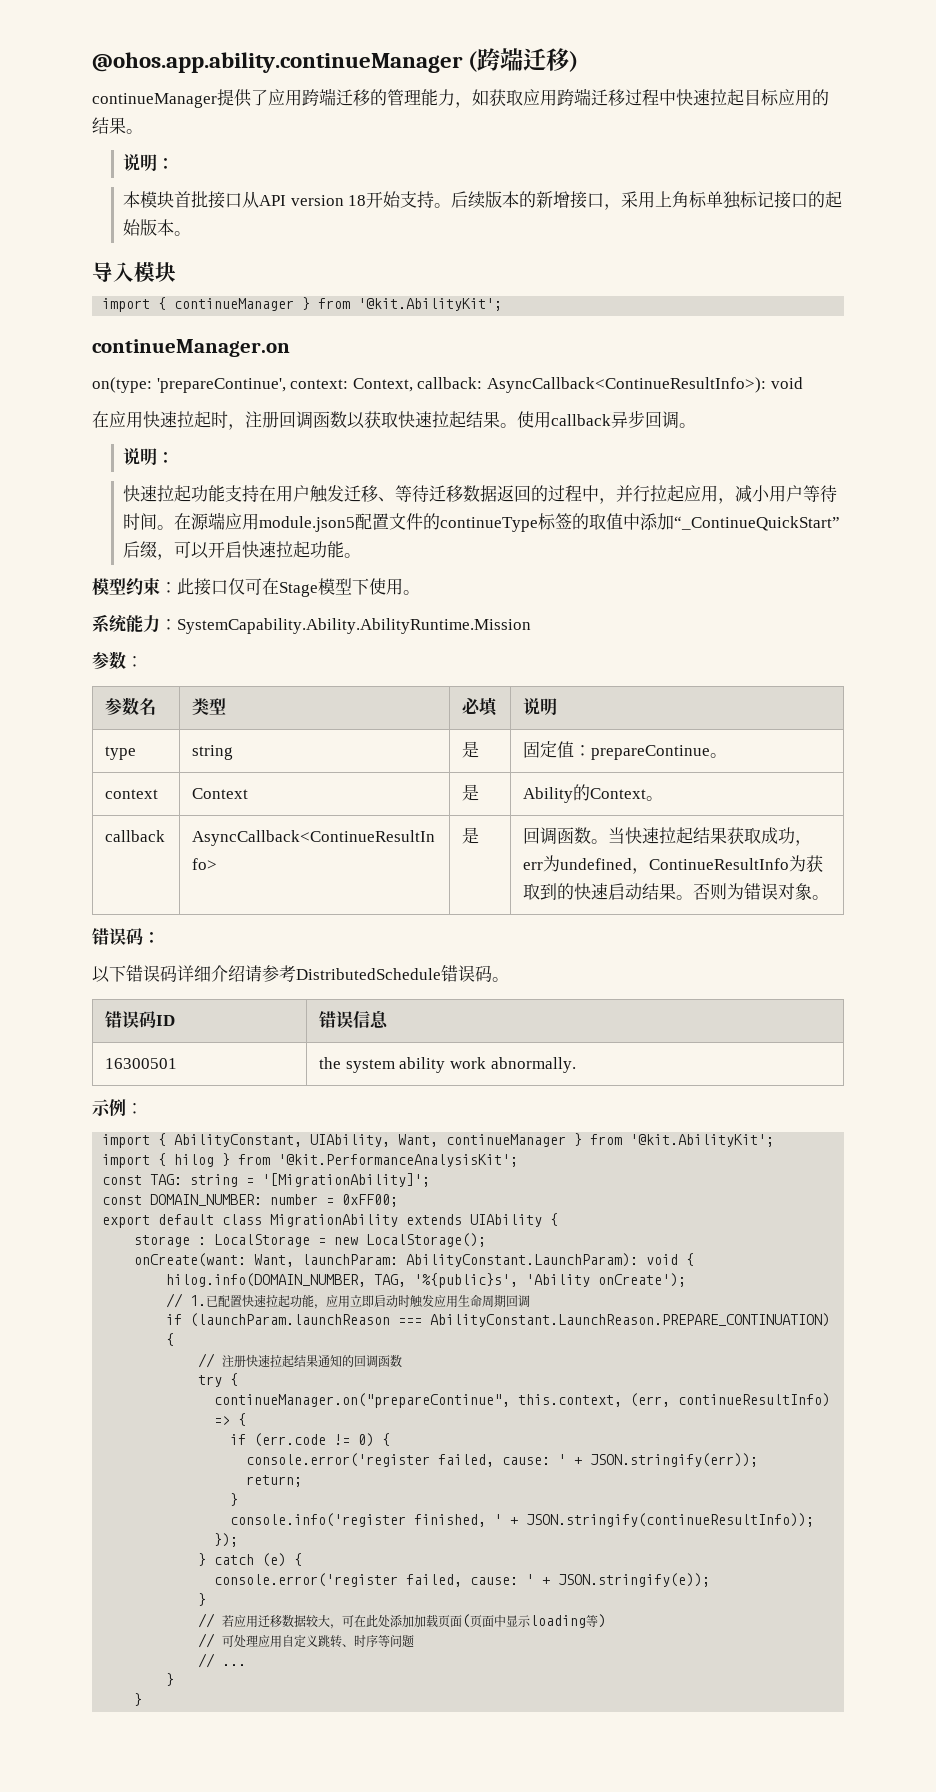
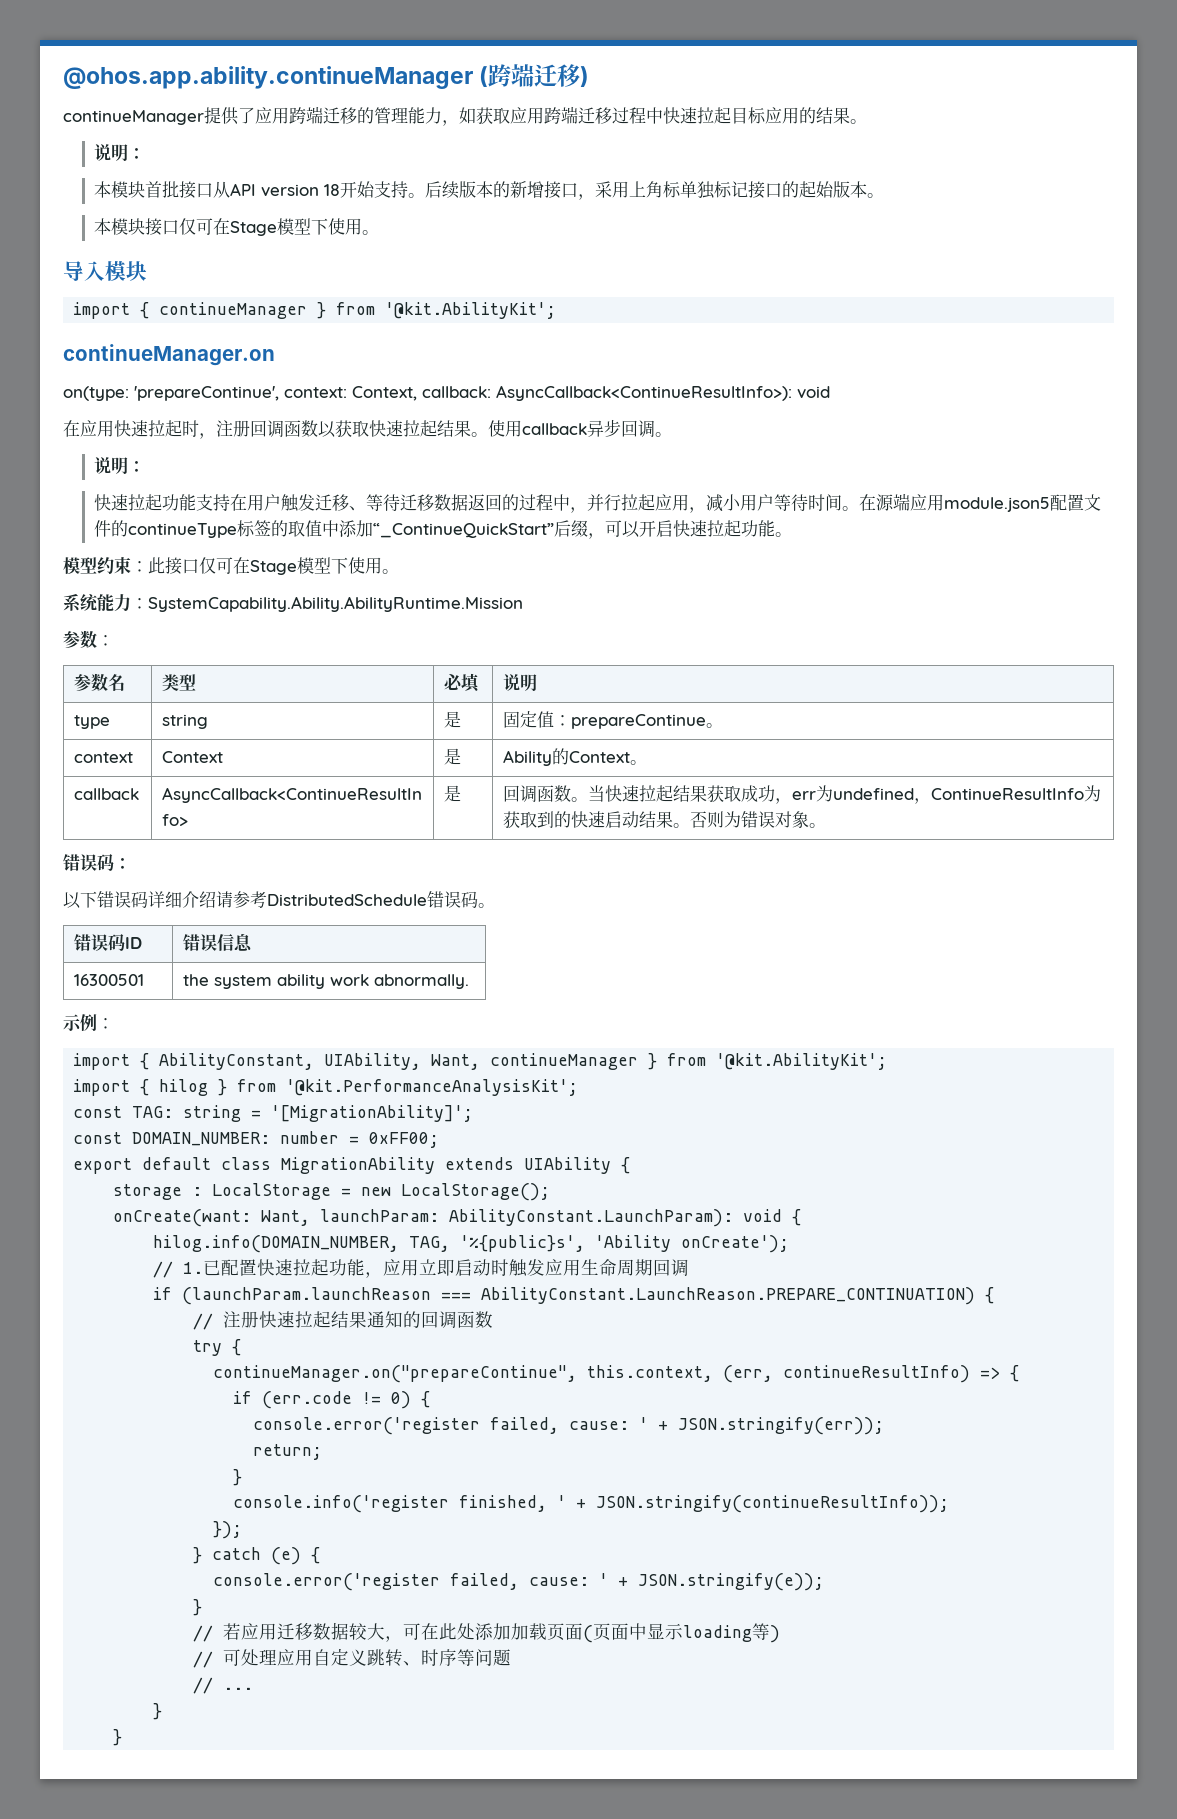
(192, 233) none -> [94,218,380,236] // 本模块接口仅可在Stage模型下使用。

